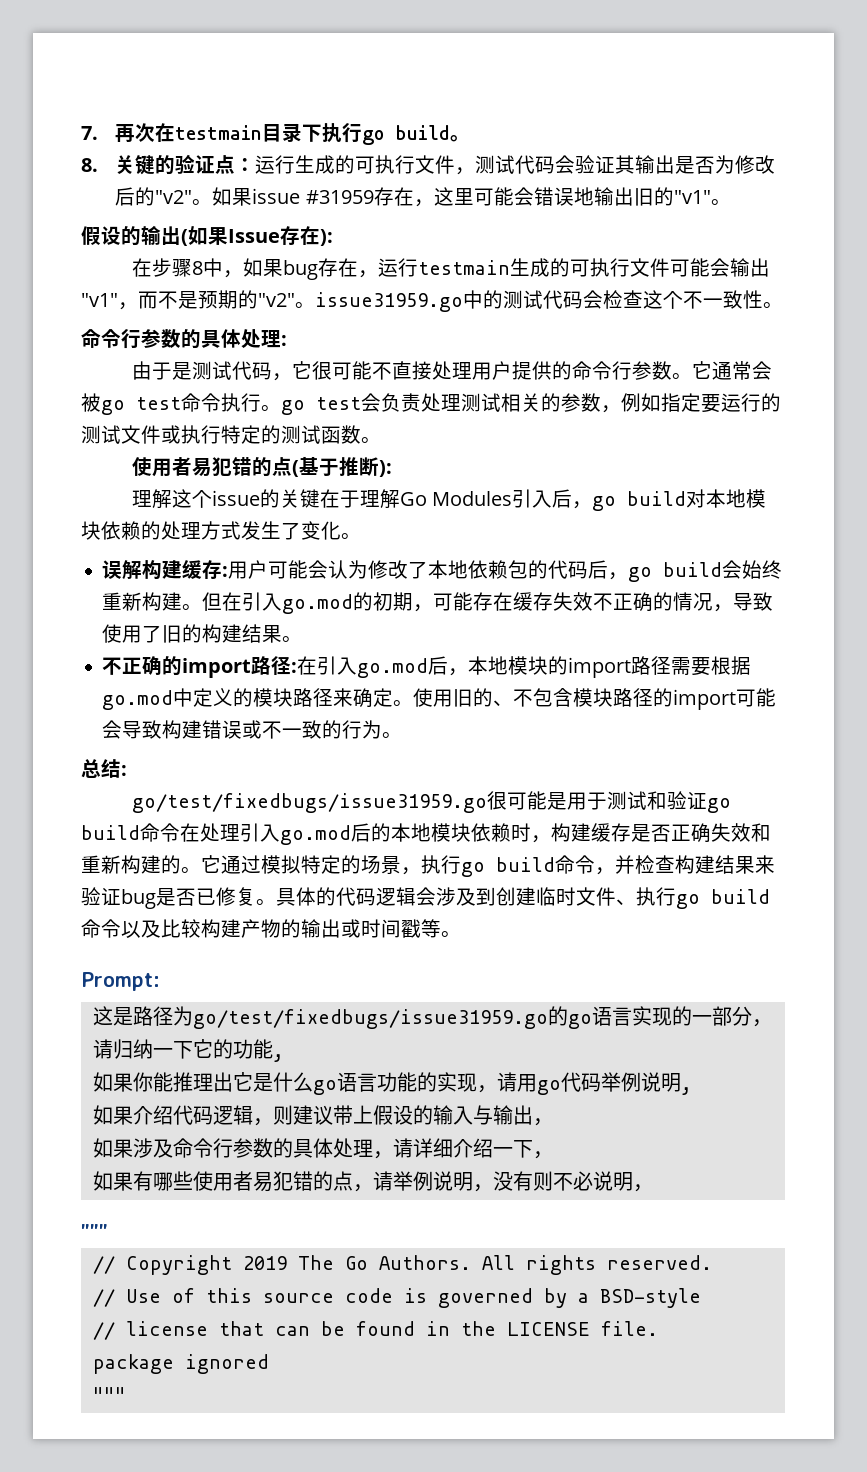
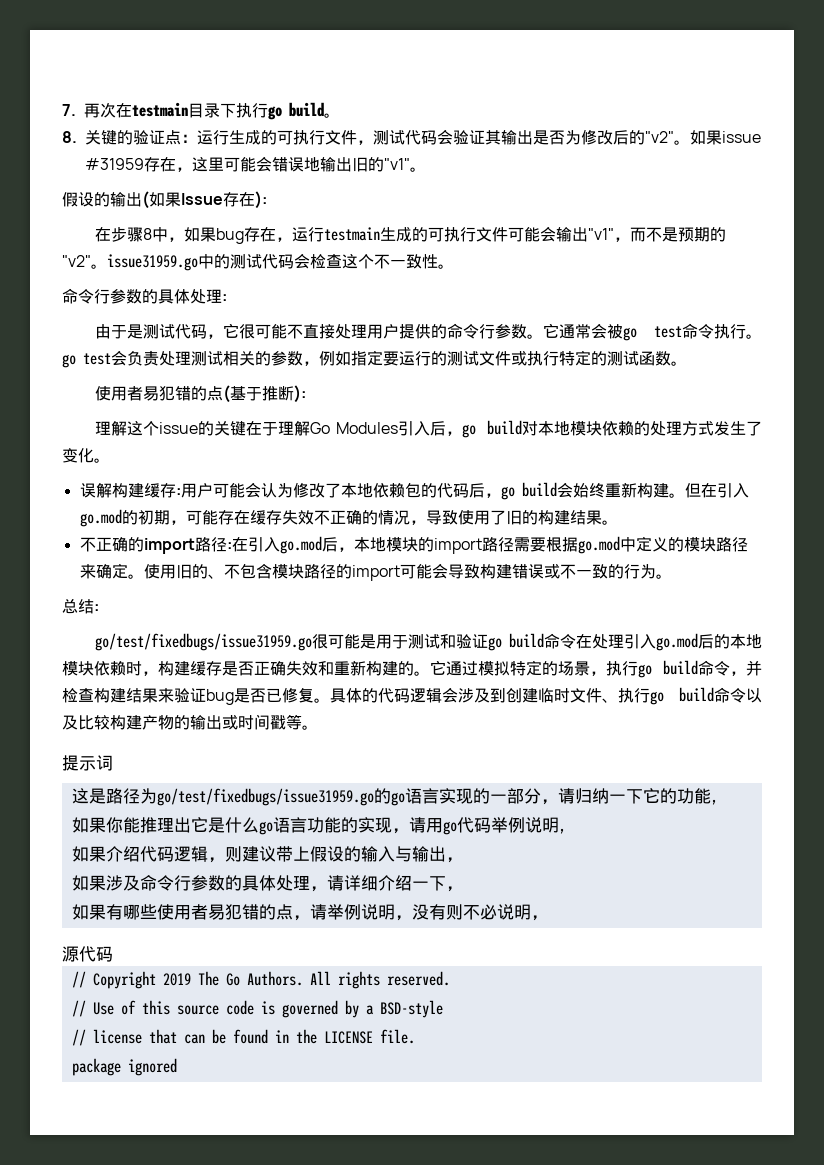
[81,972,160,991] Prompt: -> [62,755,113,771] 提示词
[81,1224,108,1240] """ -> [62,946,113,962] 源代码
[92,1387,126,1402] // """ -> (177, 1067) none

